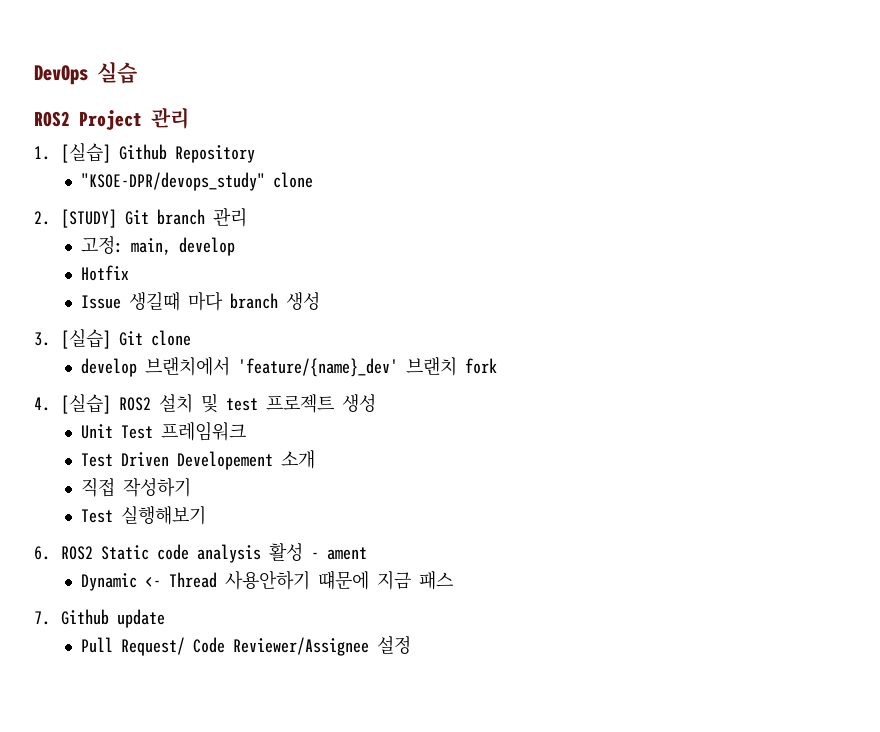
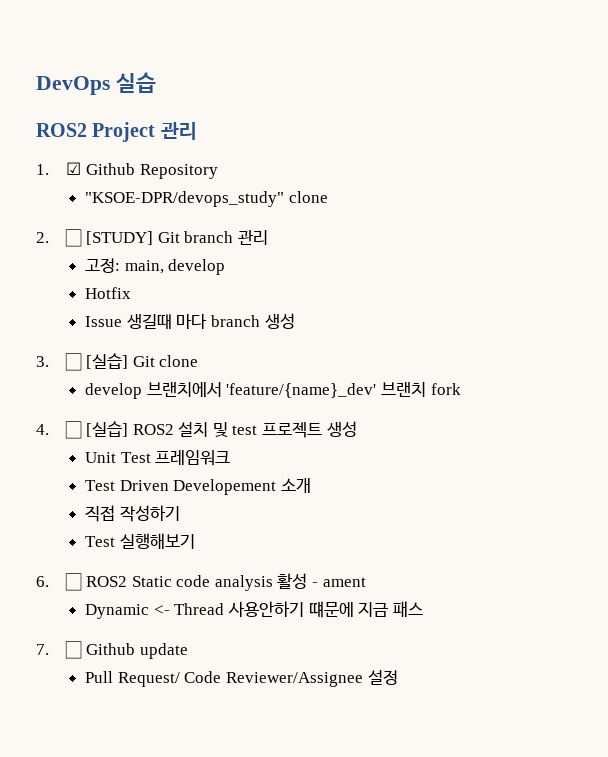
[61,143,112,163] [실습] -> [66,162,82,175] ☑
(50, 218) none -> [65,229,83,247] ☐
(50, 339) none -> [65,353,83,371] ☐
(50, 404) none -> [65,421,83,439] ☐
(50, 553) none -> [65,573,83,591] ☐
(50, 618) none -> [65,641,83,659] ☐

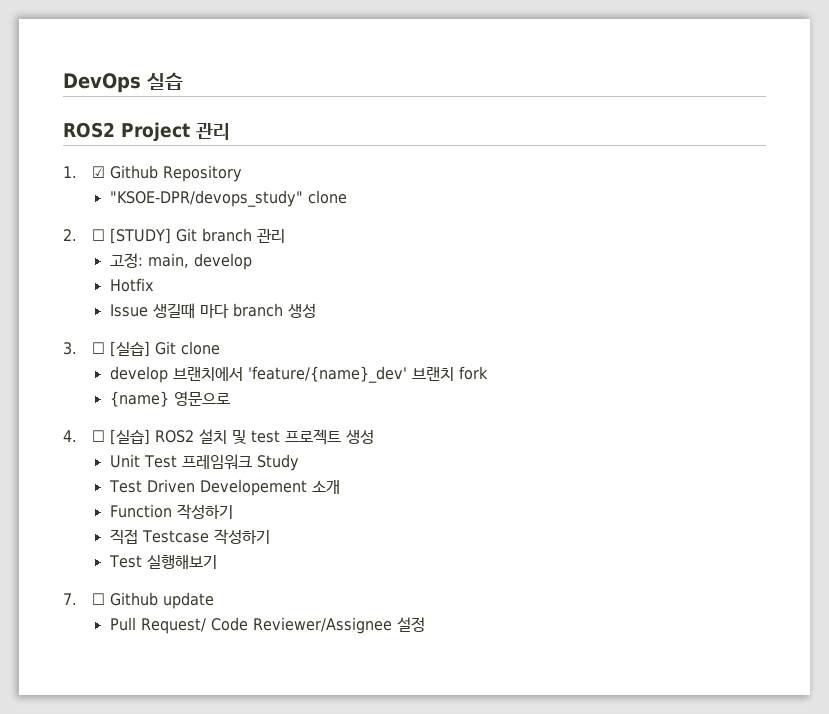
(461, 389) none -> [109,391,230,407] // {name} 영문으로
(231, 457) none -> [256,454,299,471] Study
(311, 485) none -> [109,504,233,520] // Function 작성하기
(116, 513) none -> [141,530,209,543] Testcase
[36,573,366,591] [85,601,423,619] // 6. ☐ ROS2 Static code analysis 활성 - ament // Dynamic <- Thread 사용안하기 떄문에 지금 패스 -> (217, 561) none

